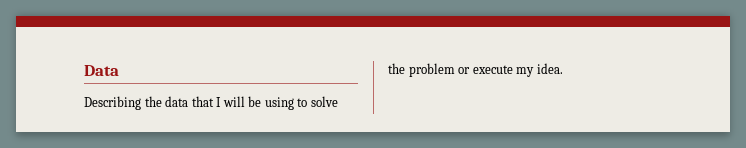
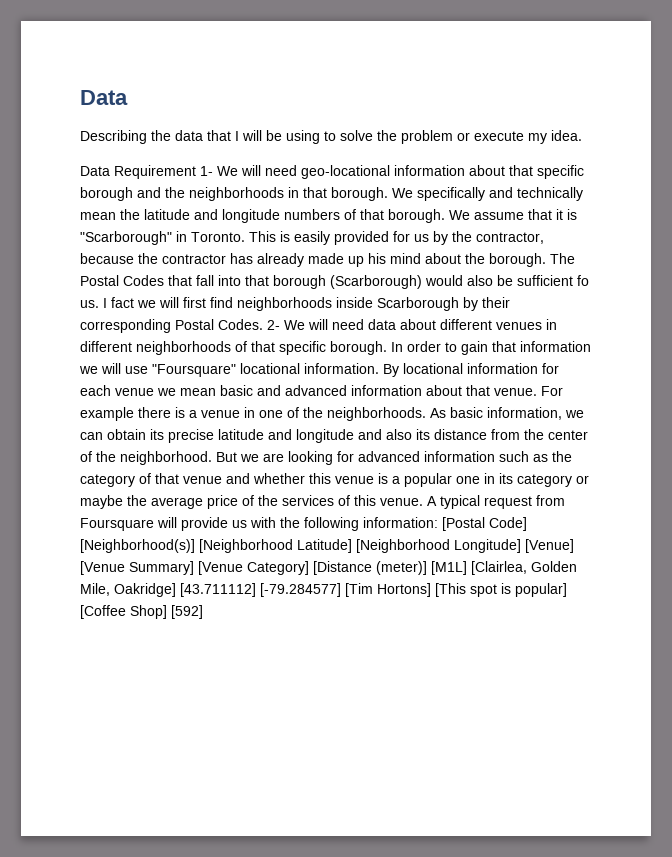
(563, 68) none -> [80,165,584,179] [80,187,583,201] [80,209,577,223] [80,231,544,245] [80,253,575,267] [80,275,589,289] [80,297,510,311] [80,319,557,333] [80,341,591,355] [79,363,559,377] [80,385,563,396] [80,407,584,421] [80,429,588,443] [80,451,572,465] [80,473,589,487] [80,495,565,509] [80,517,527,531] [80,539,574,553] [80,561,577,575] [80,583,567,597] [80,605,203,619] // Data Requirement 1- We will need geo-locational information about that specific borough and the neighborhoods in that borough. We specifically and technically mean the latitude and longitude numbers of that borough. We assume that it is "Scarborough" in Toronto. This is easily provided for us by the contractor, because the contractor has already made up his mind about the borough. The Postal Codes that fall into that borough (Scarborough) would also be sufficient fo us. I fact we will first find neighborhoods inside Scarborough by their corresponding Postal Codes. 2- We will need data about different venues in different neighborhoods of that specific borough. In order to gain that information we will use "Foursquare" locational information. By locational information for each venue we mean basic and advanced information about that venue. For example there is a venue in one of the neighborhoods. As basic information, we can obtain its precise latitude and longitude and also its distance from the center of the neighborhood. But we are looking for advanced information such as the category of that venue and whether this venue is a popular one in its category or maybe the average price of the services of this venue. A typical request from Foursquare will provide us with the following information: [Postal Code] [Neighborhood(s)] [Neighborhood Latitude] [Neighborhood Longitude] [Venue] [Venue Summary] [Venue Category] [Distance (meter)] [M1L] [Clairlea, Golden Mile, Oakridge] [43.711112] [-79.284577] [Tim Hortons] [This spot is popular] [Coffee Shop] [592]

